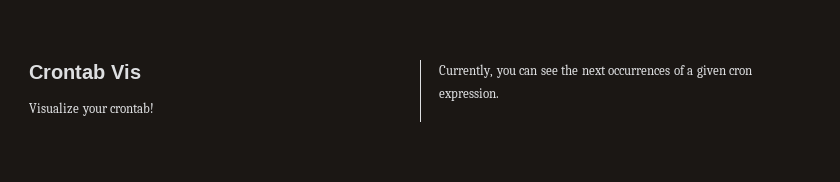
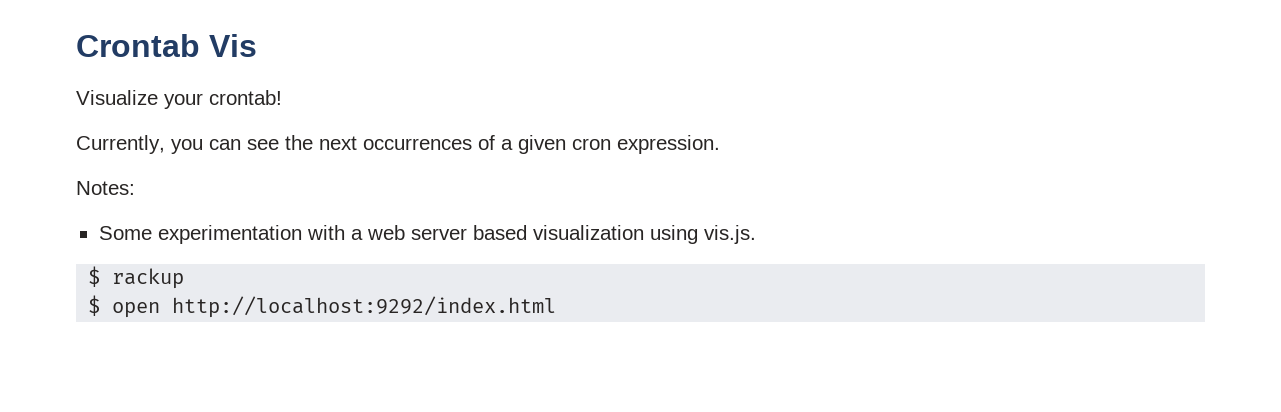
(499, 94) none -> [76,181,135,195] [98,225,756,244] [88,266,185,289] [88,295,557,318] // Notes: // Some experimentation with a web server based visualization using vis.js. // $ rackup // $ open http://localhost:9292/index.html

